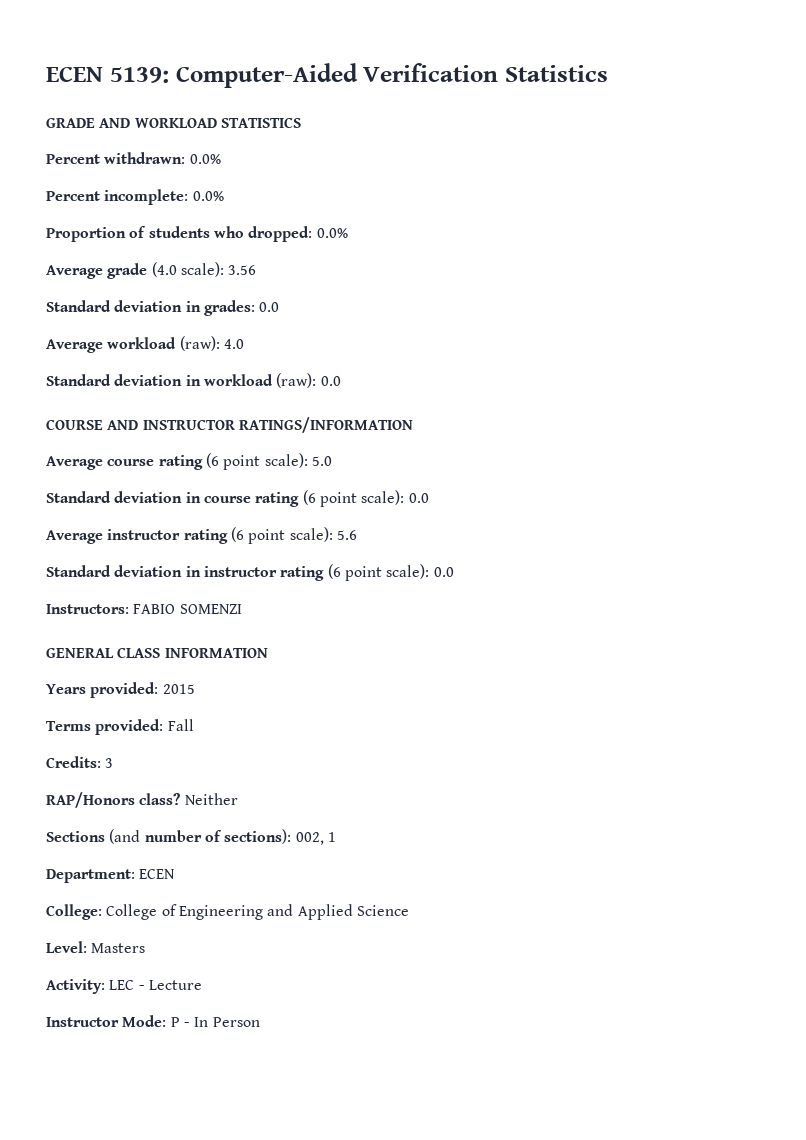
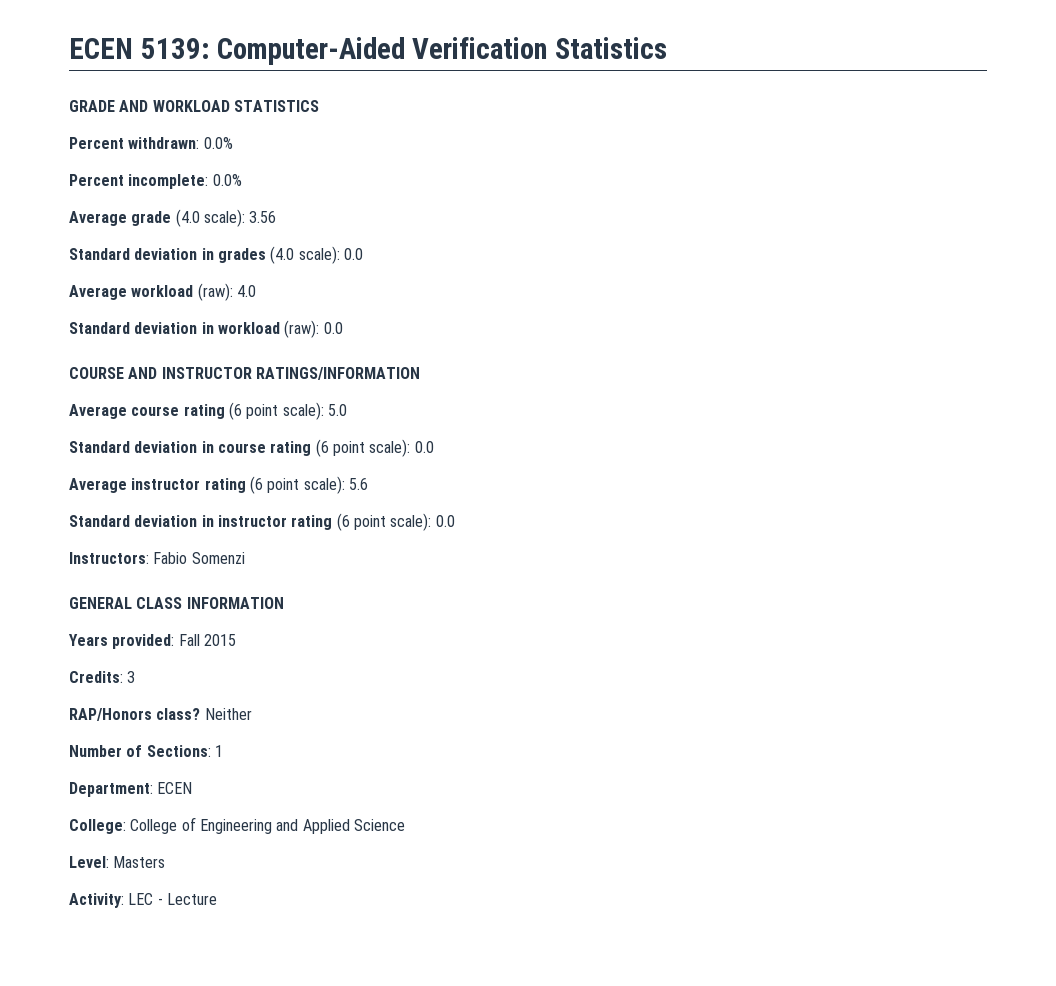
[46,226,348,242] // Proportion of students who dropped: 0.0% -> (242, 180) none
[203,300,255,316] grades: -> [217,246,340,264] grades (4.0 scale):
[133,604,242,614] FABIO SOMENZI -> [153,552,245,564] Fabio Somenzi
(159, 690) none -> [178,634,200,646] Fall
[46,719,194,735] // Terms provided: Fall -> (236, 640) none
[46,829,324,845] Sections (and number of sections): 002, -> [69,745,211,757] Number of Sections:
[46,1015,260,1027] // Instructor Mode: P - In Person -> (217, 899) none

